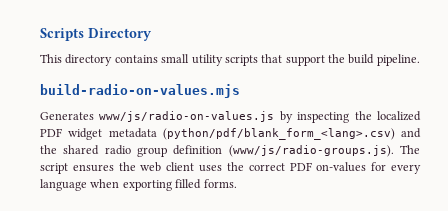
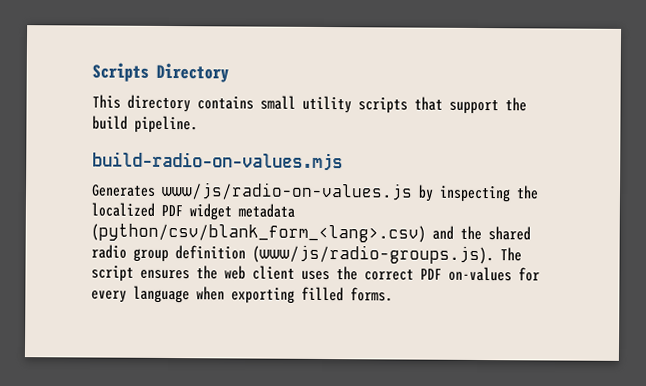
[162,128,395,140] (python/pdf/blank_form_<lang>.csv) -> [91,223,426,243] (python/csv/blank_form_<lang>.csv)

